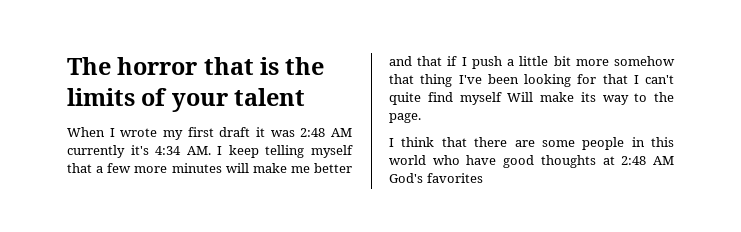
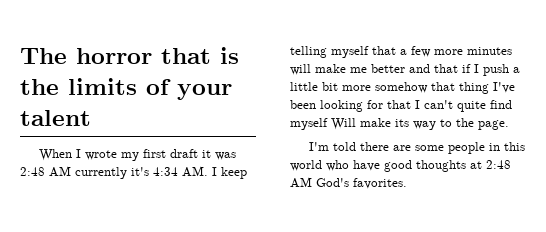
[389,137,467,147] I think that -> [309,142,357,151] I'm told
[426,173,483,183] favorites -> [353,178,407,189] favorites.

